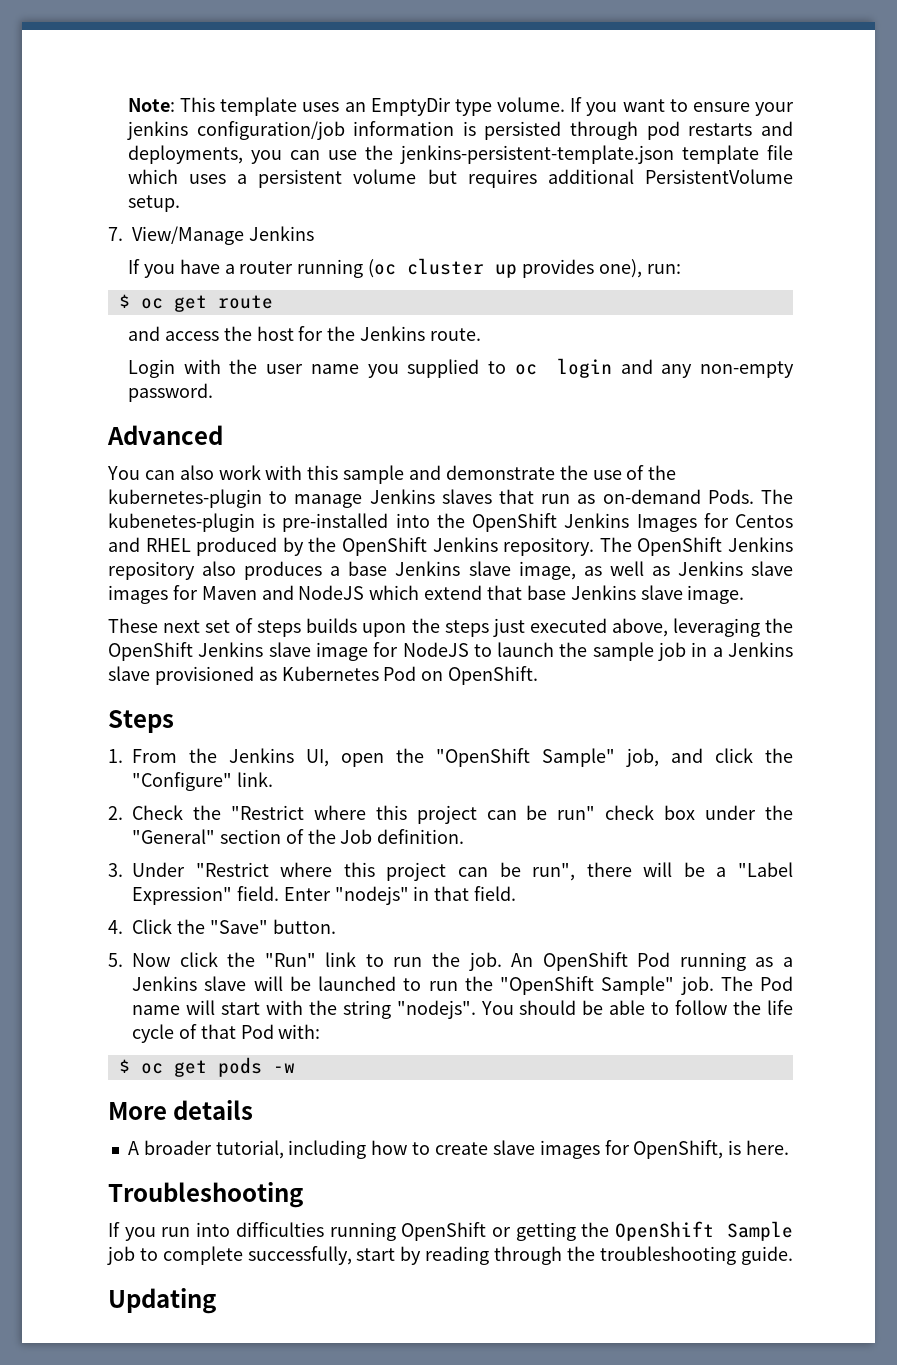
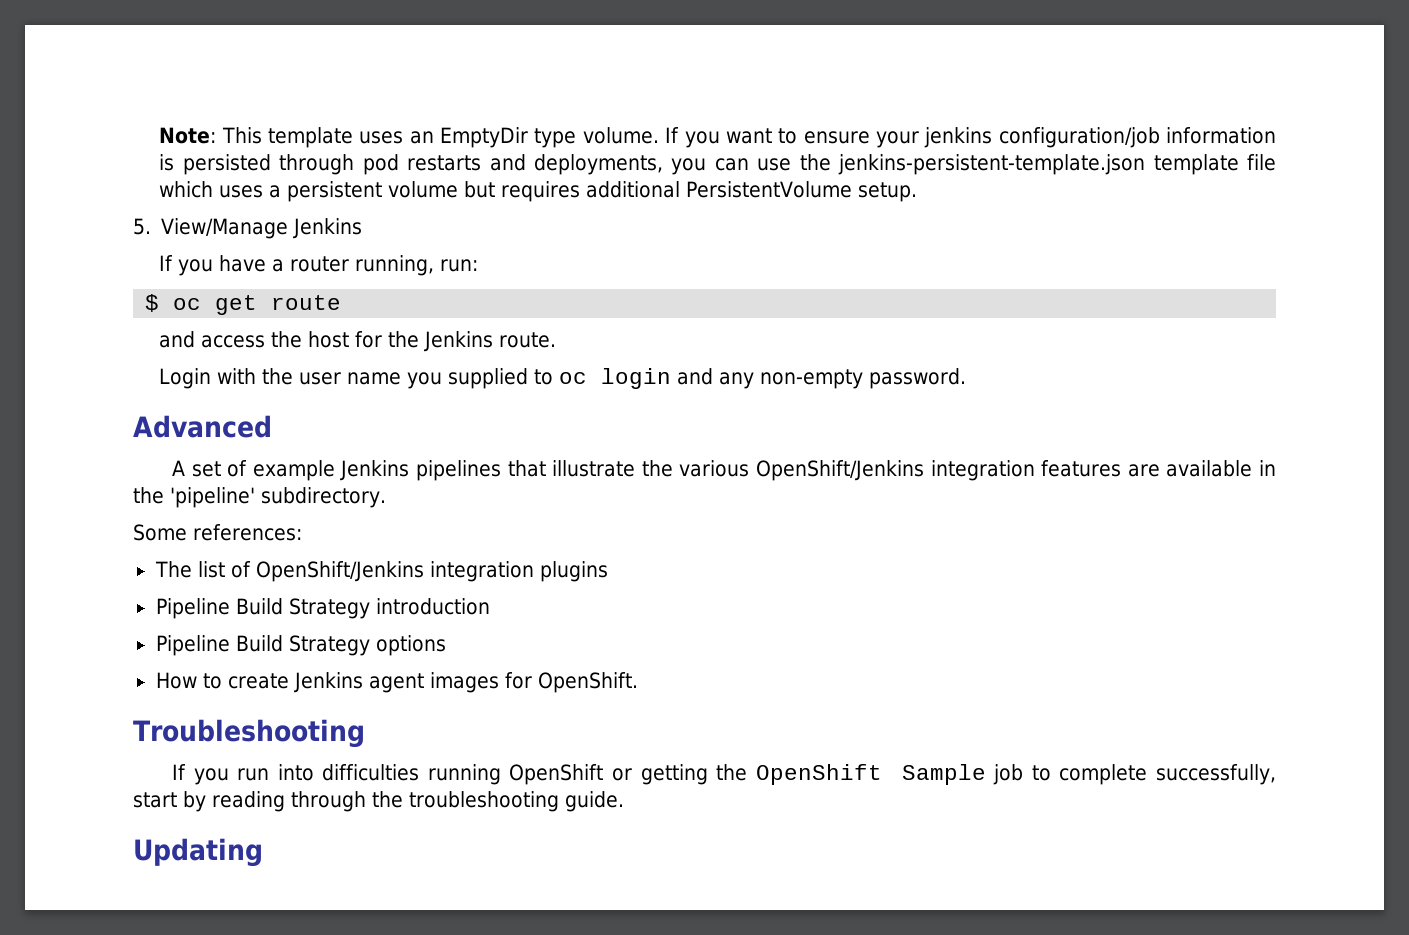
[108,227,123,241] 7. -> [133,218,151,235] 5.
[297,258,642,278] running (oc cluster up provides one), -> [355,255,435,276] running,
[107,465,677,484] [108,489,793,508] [108,513,793,532] [108,537,794,556] [108,561,794,580] [108,585,745,604] [108,618,794,637] [108,642,793,661] [108,666,539,685] [108,710,174,733] [108,748,793,767] [132,772,273,791] [108,805,793,824] [132,829,465,844] [108,862,793,881] [132,886,517,905] [108,919,336,934] [108,952,793,971] [132,976,793,995] [132,1000,794,1019] [132,1024,321,1043] [118,1057,295,1077] [108,1100,254,1120] [127,1140,790,1159] You can also work with this sample and demonstrate the use of the kubernetes-plugin to manage Jenkins slaves that run as on-demand Pods. The kubenetes-plugin is pre-installed into the OpenShift Jenkins Images for Centos and RHEL produced by the OpenShift Jenkins repository. The OpenShift Jenkins repository also produces a base Jenkins slave image, as well as Jenkins slave images for Maven and NodeJS which extend that base Jenkins slave image. // These next set of steps builds upon the steps just executed above, leveraging the OpenShift Jenkins slave image for NodeJS to launch the sample job in a Jenkins slave provisioned as Kubernetes Pod on OpenShift. // Steps // 1. From the Jenkins UI, open the "OpenShift Sample" job, and click the "Configure" link. // 2. Check the "Restrict where this project can be run" check box under the "General" section of the Job definition. // 3. Under "Restrict where this project can be run", there will be a "Label Expression" field. Enter "nodejs" in that field. // 4. Click the "Save" button. // 5. Now click the "Run" link to run the job. An OpenShift Pod running as a Jenkins slave will be launched to run the "OpenShift Sample" job. The Pod name will start with the string "nodejs". You should be able to follow the life cycle of that Pod with: // $ oc get pods -w // More details // A broader tutorial, including how to create slave images for OpenShift, is here. -> [171,460,1277,481] [133,487,386,508] [133,524,302,541] [154,561,608,582] [155,598,490,619] [155,635,446,656] [155,672,638,693] A set of example Jenkins pipelines that illustrate the various OpenShift/Jenkins integration features are available in the 'pipeline' subdirectory. // Some references: // The list of OpenShift/Jenkins integration plugins // Pipeline Build Strategy introduction // Pipeline Build Strategy options // How to create Jenkins agent images for OpenShift.

